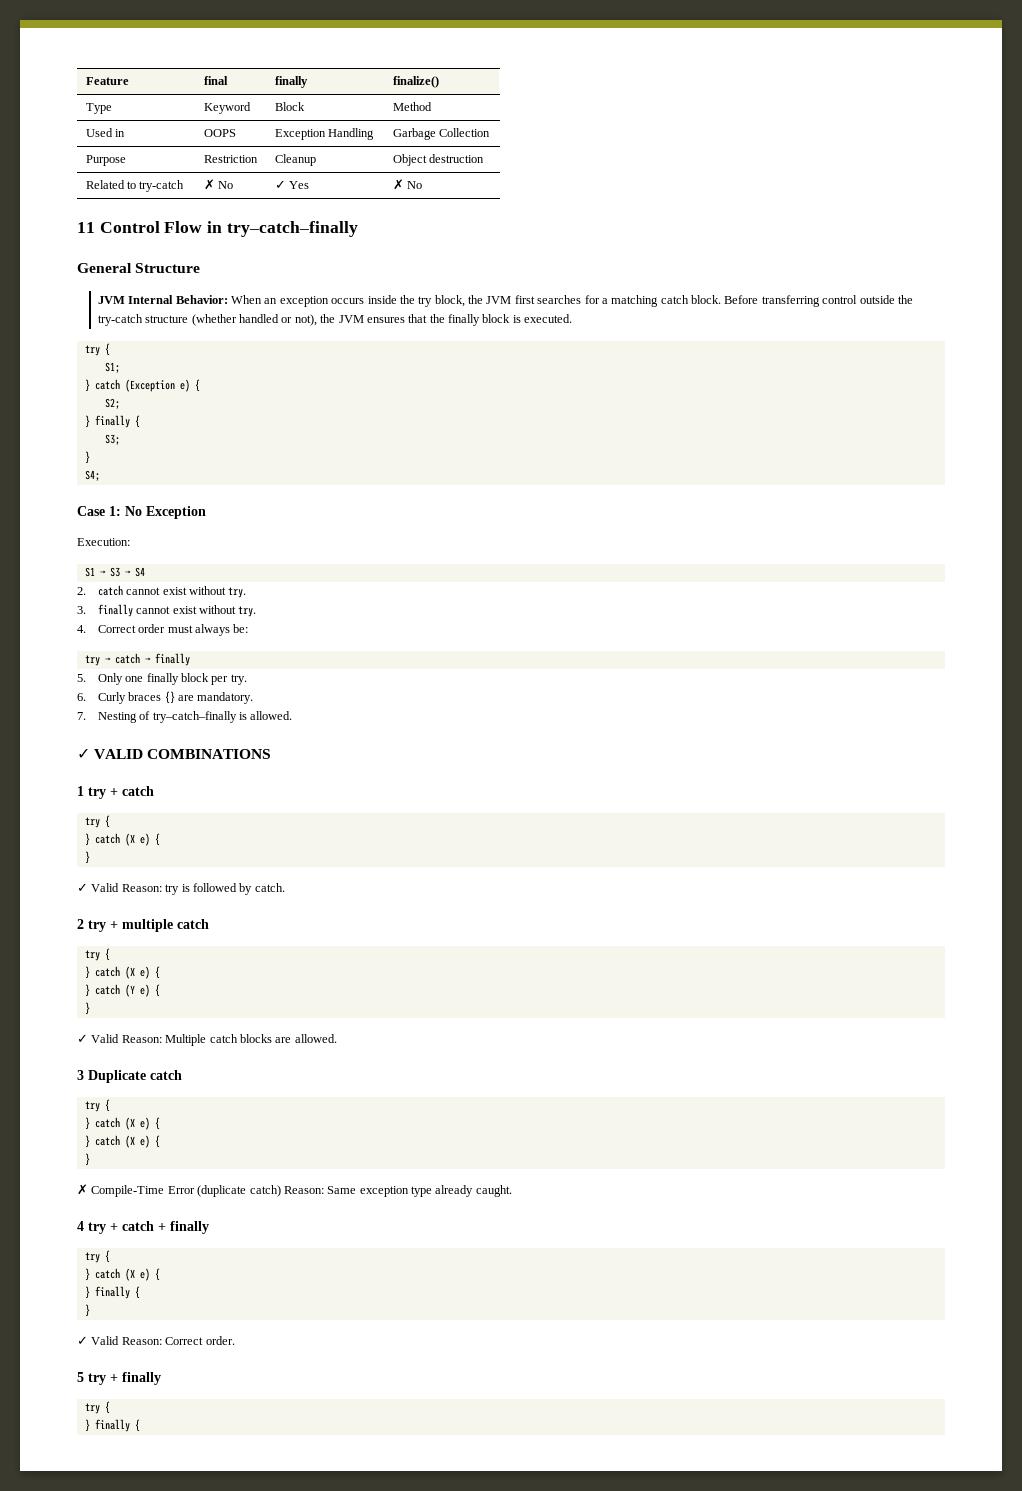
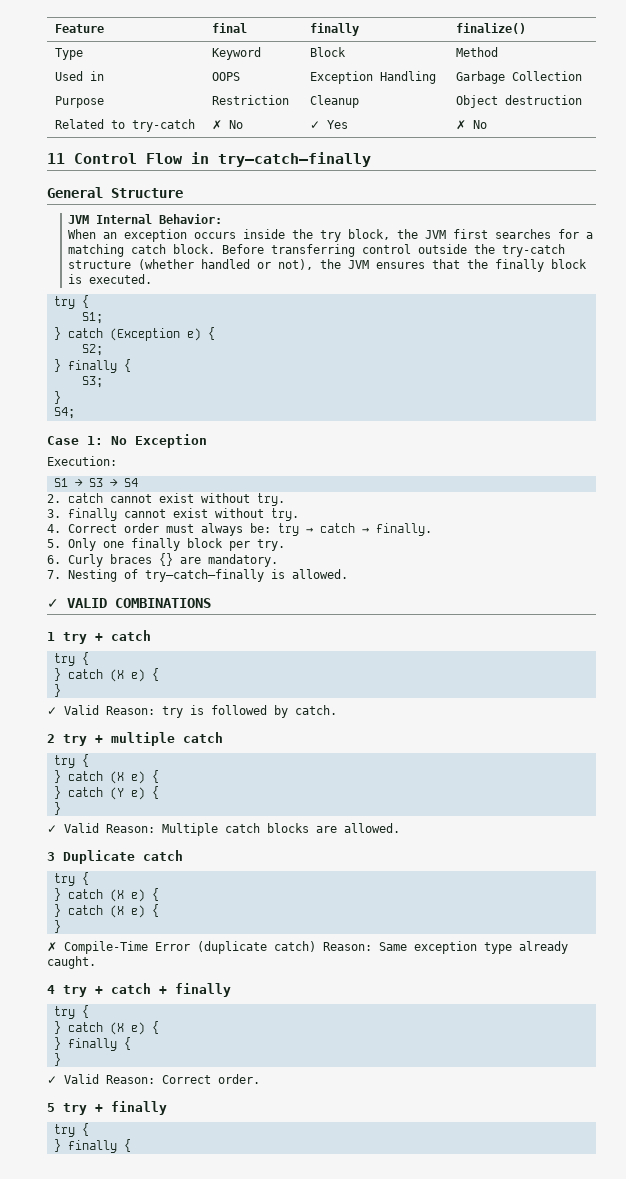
(228, 299) none -> (222, 219) //
(249, 628) // -> (271, 528) none
[154,653,190,666] finally -> [375,523,432,536] finally.

